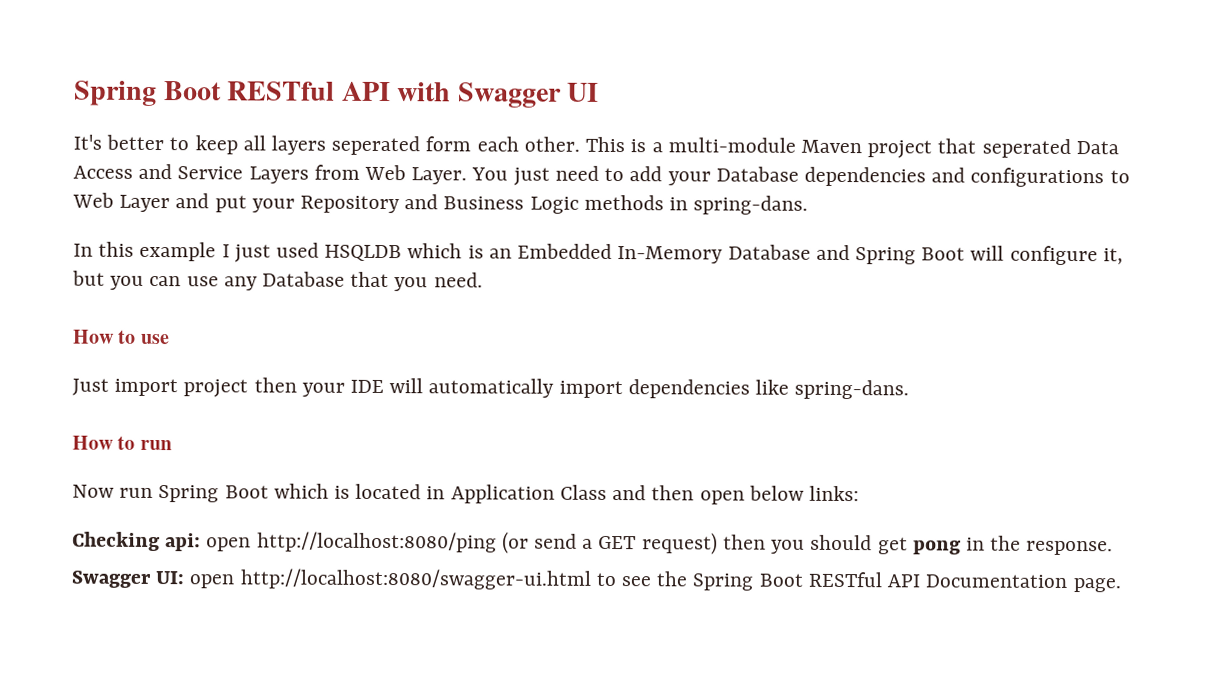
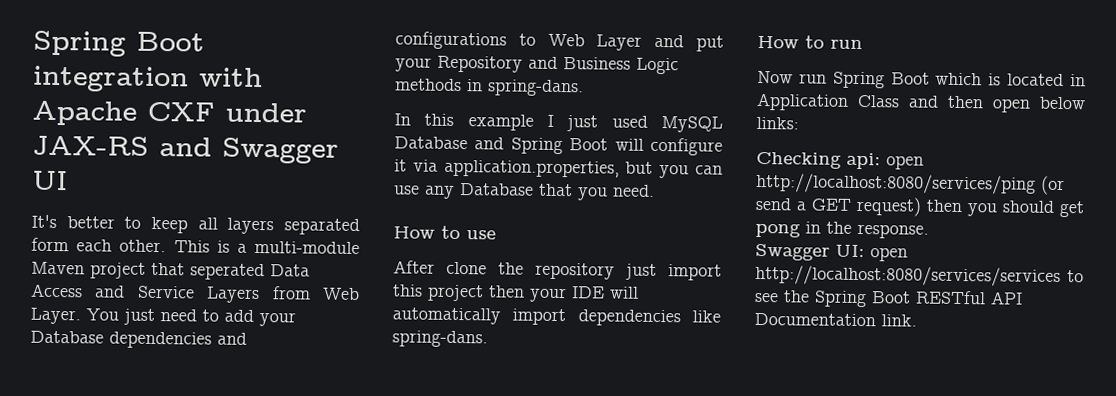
[74,80,452,107] Spring Boot RESTful API with -> [33,30,205,57] [33,65,263,93] [32,100,307,126] [32,135,212,157] Spring Boot integration with Apache CXF under JAX-RS and
[331,135,421,156] seperated -> [284,218,360,236] separated
[324,243,724,264] HSQLDB which is an Embedded In-Memory -> [661,116,723,133] MySQL
[1102,248,1123,265] it, -> [394,159,620,178] it via application.properties,
[72,378,179,397] Just import -> [393,260,722,281] [393,284,423,297] After clone the repository just import this
[256,531,497,553] http://localhost:8080/ping -> [756,172,1036,195] http://localhost:8080/services/ping
[239,568,592,590] http://localhost:8080/swagger-ui.html -> [755,264,1061,287] http://localhost:8080/services/services
[1072,578,1121,593] page. -> [881,314,917,327] link.

